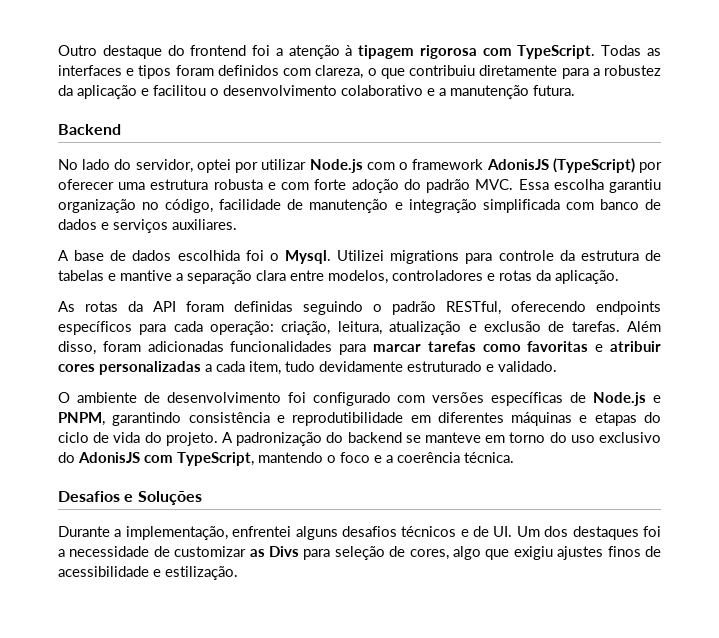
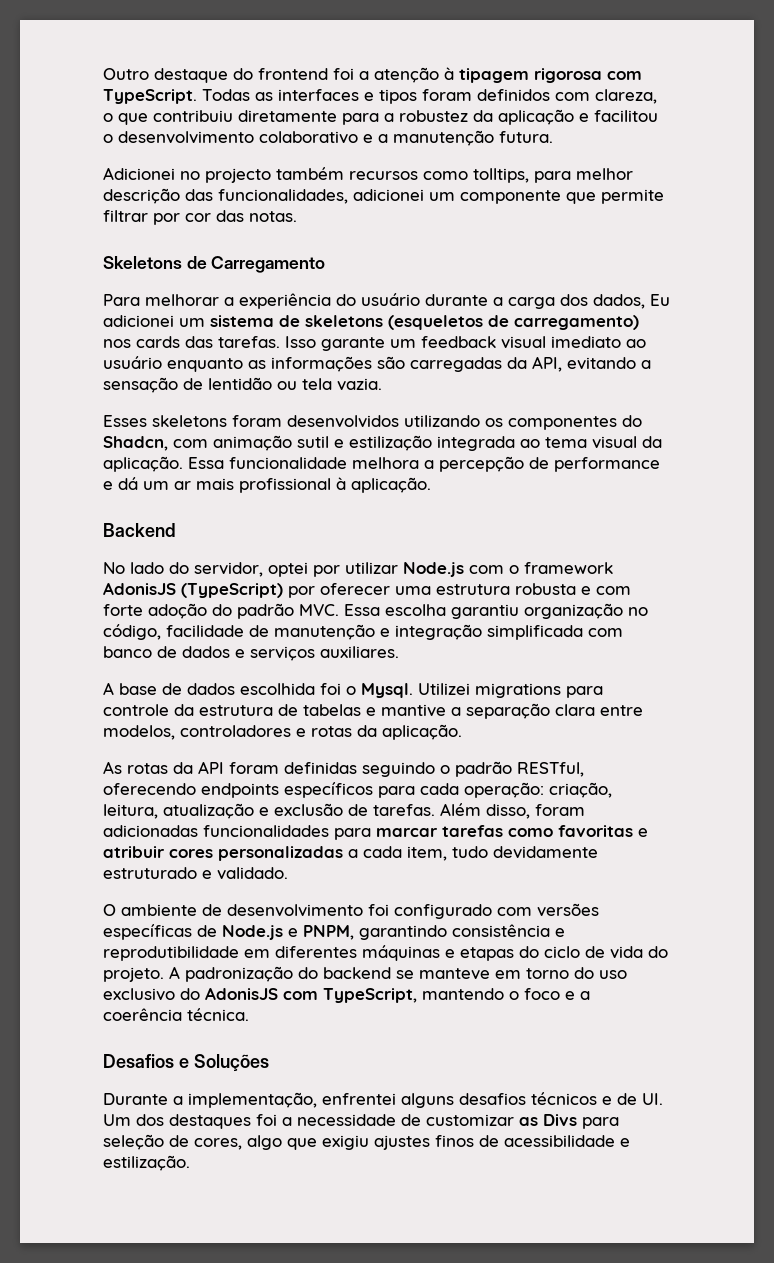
(575, 90) none -> [103,167,633,183] [103,188,664,204] [103,210,297,225] [103,256,326,273] [103,293,670,309] [103,315,639,330] [103,336,646,351] [103,356,651,372] [103,377,382,393] [103,415,642,430] [103,435,662,451] [103,456,660,472] [103,477,431,493] // Adicionei no projecto também recursos como tolltips, para melhor descrição das funcionalidades, adicionei um componente que permite filtrar por cor das notas. // Skeletons de Carregamento // Para melhorar a experiência do usuário durante a carga dos dados, Eu adicionei um sistema de skeletons (esqueletos de carregamento) nos cards das tarefas. Isso garante um feedback visual imediato ao usuário enquanto as informações são carregadas da API, evitando a sensação de lentidão ou tela vazia. // Esses skeletons foram desenvolvidos utilizando os componentes do Shadcn, com animação sutil e estilização integrada ao tema visual da aplicação. Essa funcionalidade melhora a percepção de performance e dá um ar mais profissional à aplicação.

